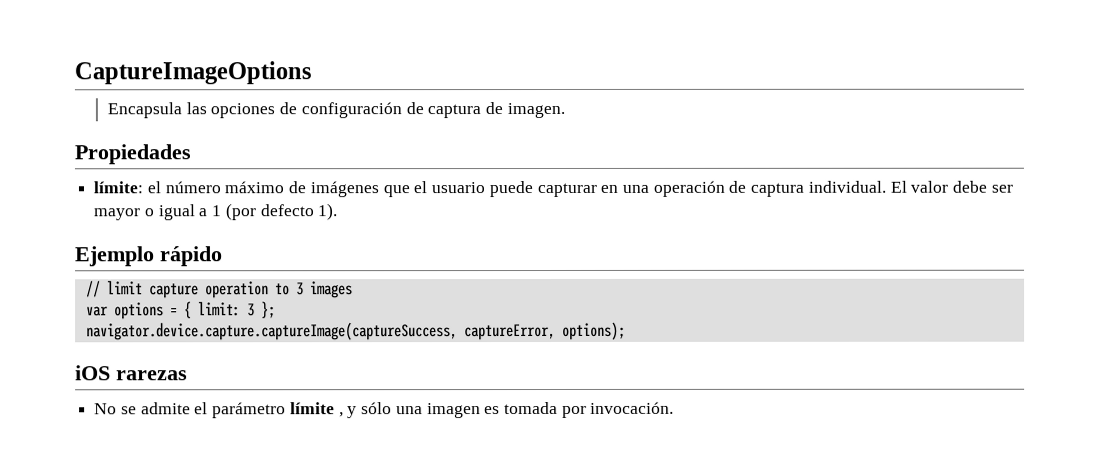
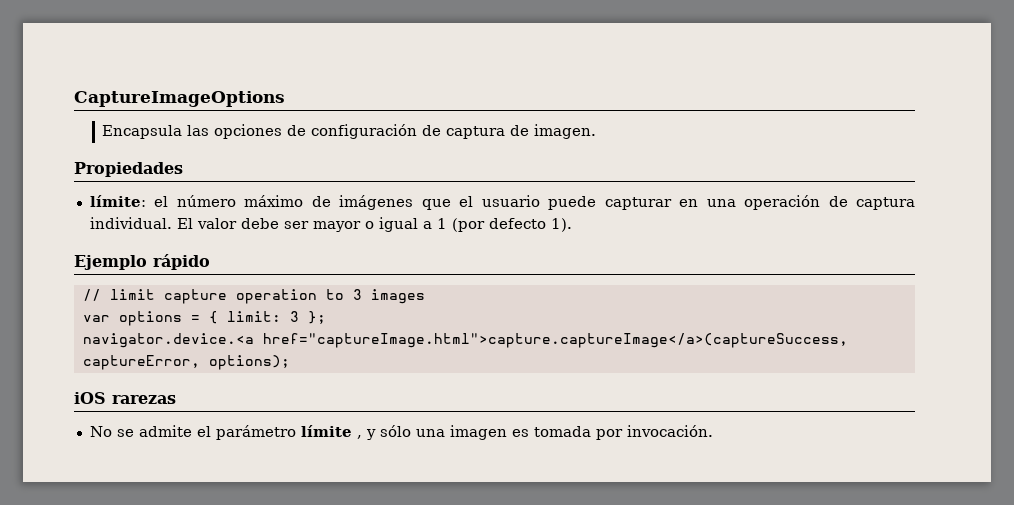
[85,322,458,341] navigator.device.capture.captureImage(captureSuccess, -> [82,333,848,348] navigator.device.<a href="captureImage.html">capture.captureImage</a>(captureSuccess,

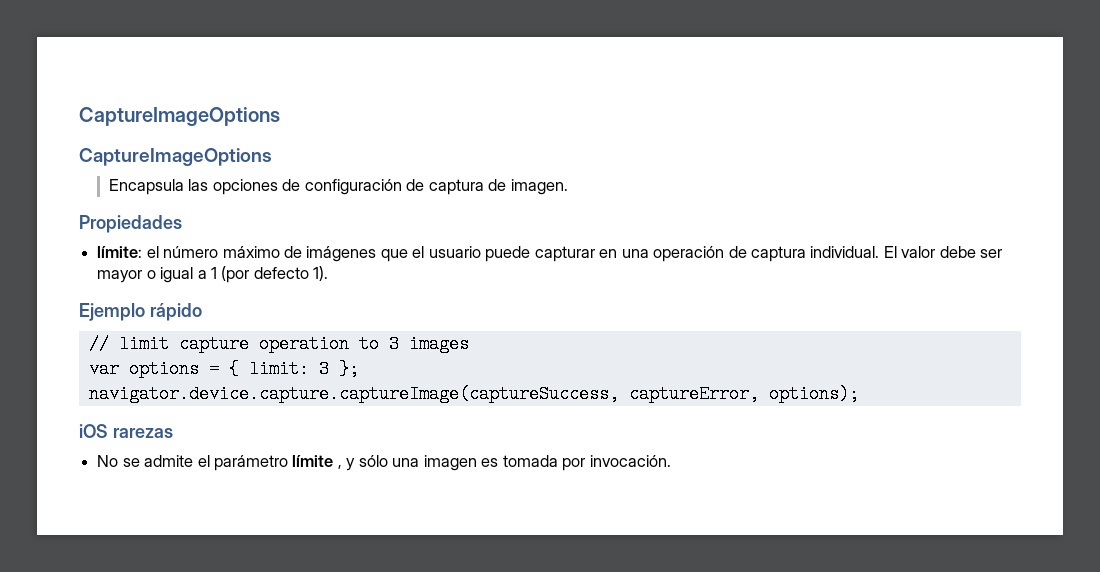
[74,91,285,107] CaptureImageOptions -> [79,107,280,126] [79,148,272,166] CaptureImageOptions // CaptureImageOptions
[82,333,848,348] navigator.device.<a href="captureImage.html">capture.captureImage</a>(captureSuccess, -> [88,385,619,403] navigator.device.capture.captureImage(captureSuccess,

